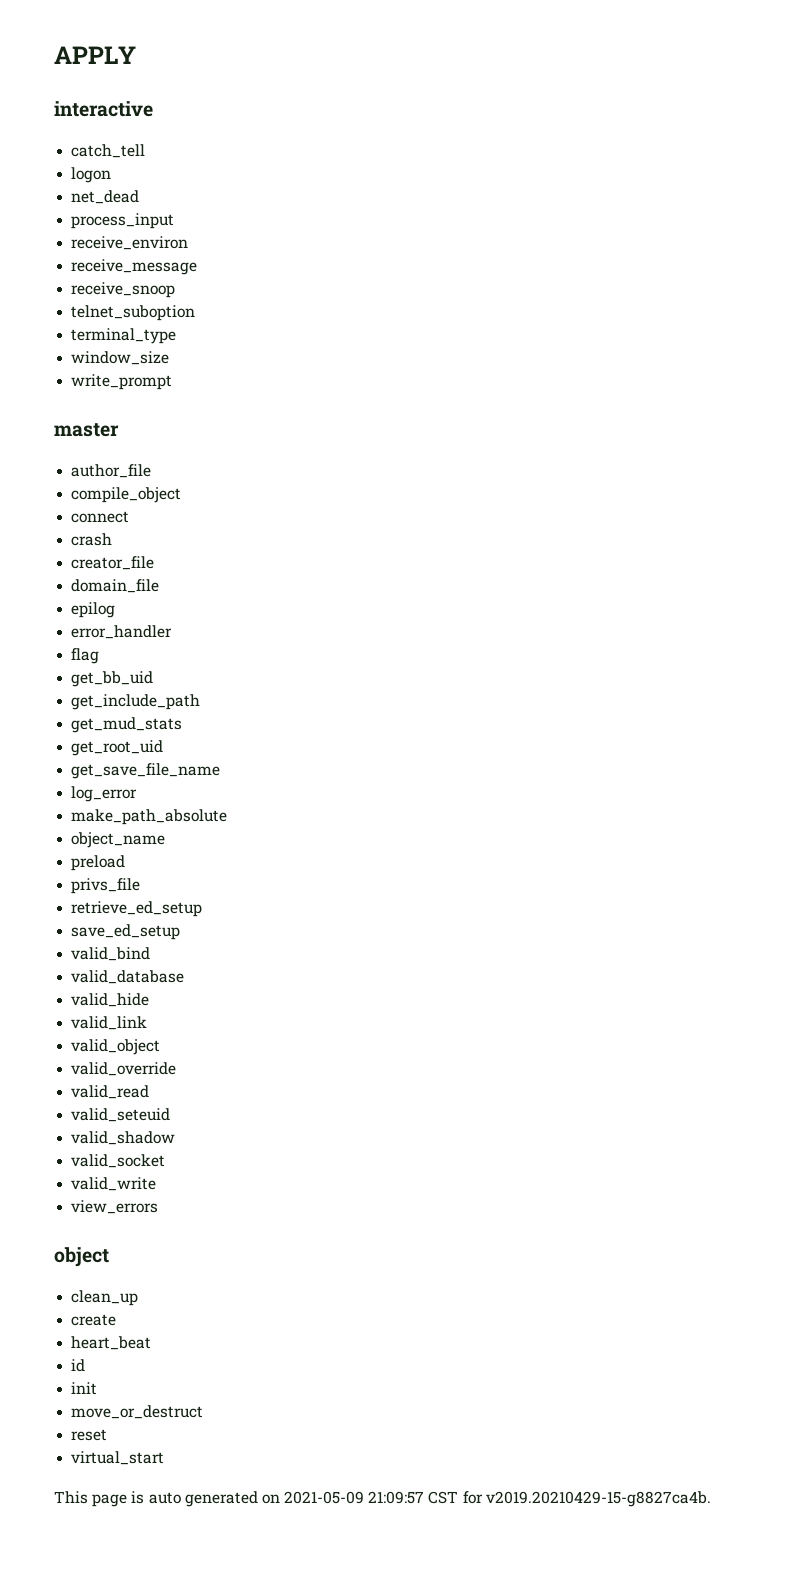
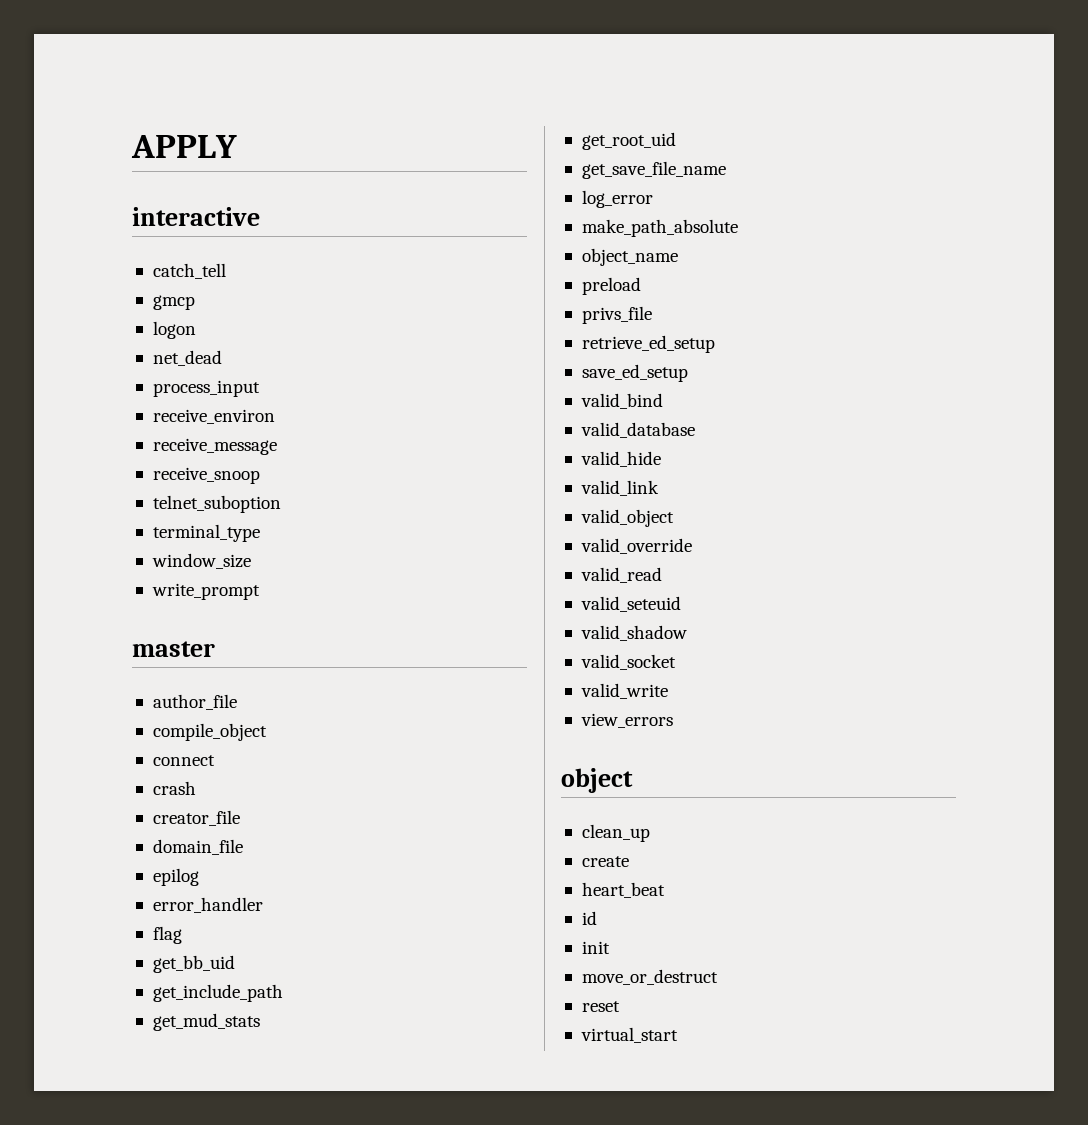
(146, 151) none -> [152,295,195,310] // gmcp
[54,1491,711,1507] // This page is auto generated on 2021-05-09 21:09:57 CST for v2019.20210429-15-g8827ca4b. -> (678, 1035) none

